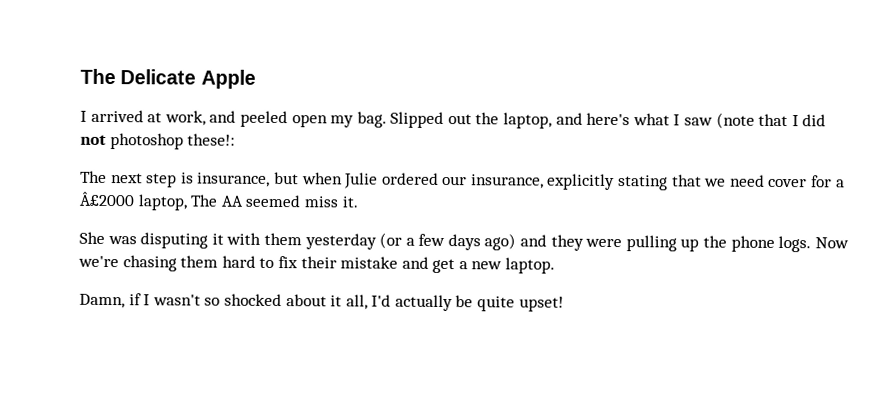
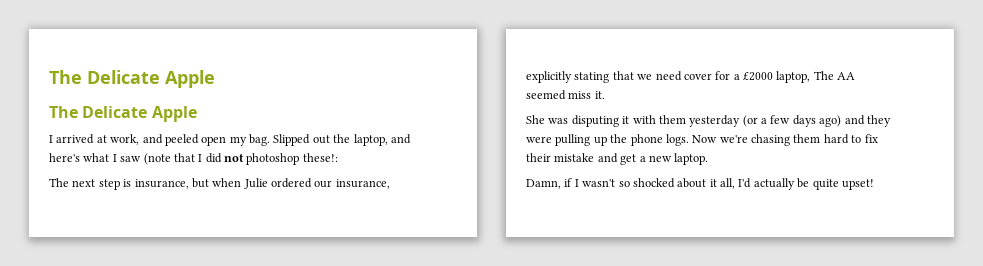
[80,68,256,89] The Delicate Apple -> [49,70,215,88] [49,106,197,122] The Delicate Apple // The Delicate Apple
[79,191,135,207] Â£2000 -> [743,72,773,81] £2000

